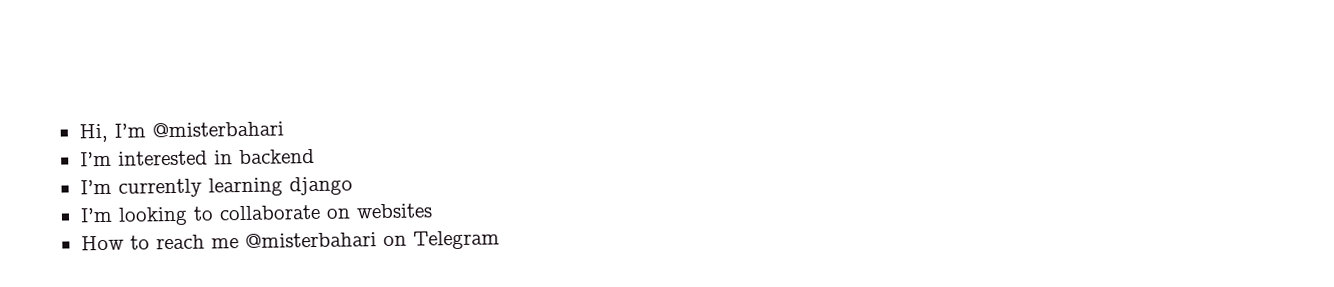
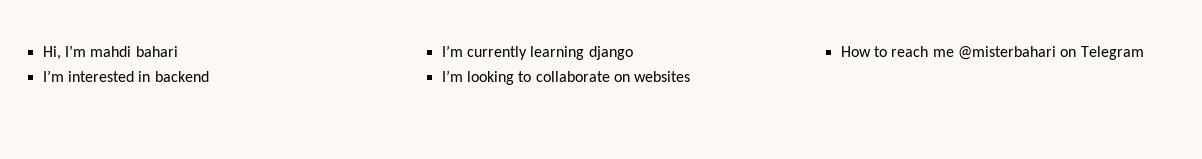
[151,121,284,138] @misterbahari -> [90,46,178,57] mahdi bahari

